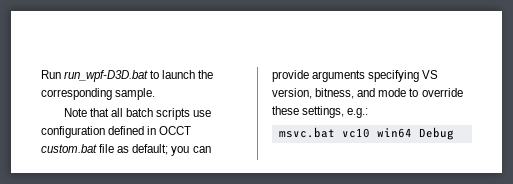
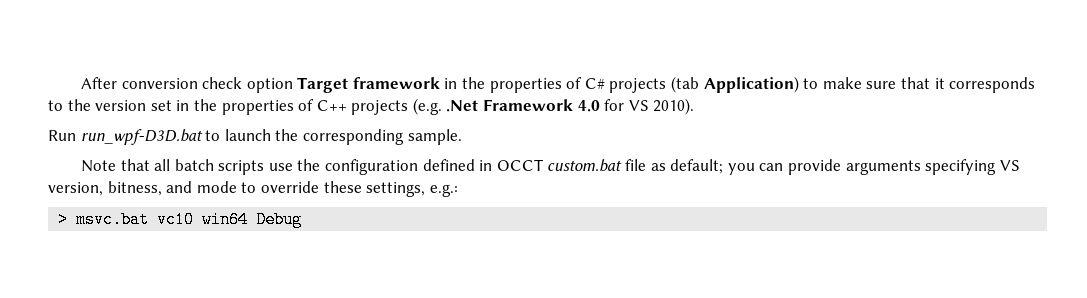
(41, 74) none -> [80,76,1036,93] [48,98,695,115] After conversion check option Target framework in the properties of C# projects (tab Application) to make sure that it corresponds to the version set in the properties of C++ projects (e.g. .Net Framework 4.0 for VS 2010). //
(212, 113) none -> [297,159,321,171] the
(369, 113) none -> [58,211,69,228] >

